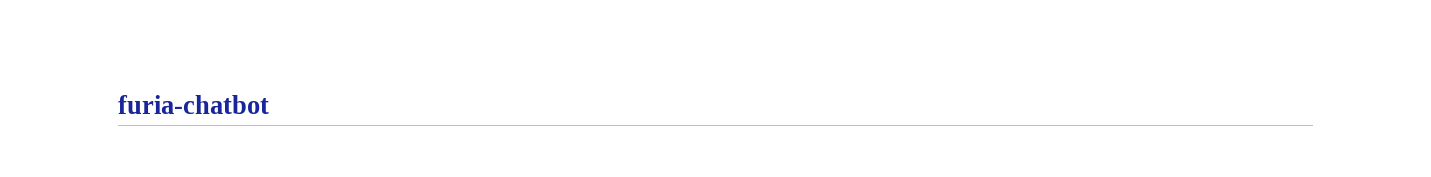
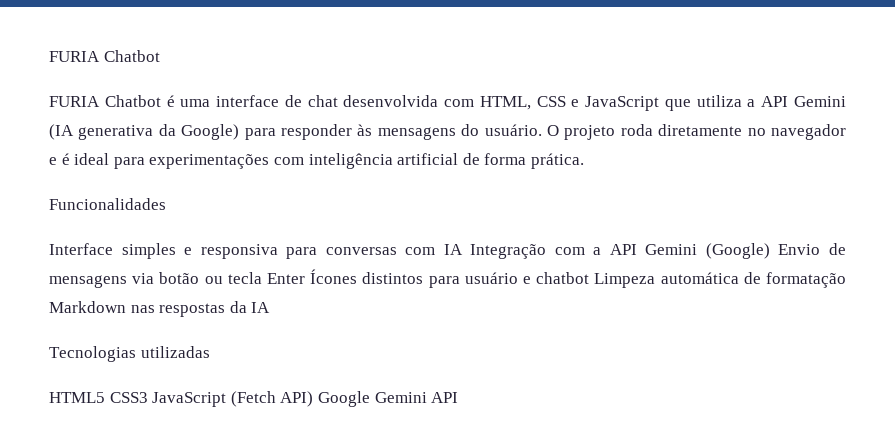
[118,95,269,114] furia-chatbot -> [49,50,160,62] [49,95,846,111] [49,124,846,140] [49,153,584,169] [49,198,166,210] [49,243,846,259] [49,269,847,288] [49,301,271,317] [49,346,210,362] [49,391,459,407] FURIA Chatbot // FURIA Chatbot é uma interface de chat desenvolvida com HTML, CSS e JavaScript que utiliza a API Gemini (IA generativa da Google) para responder às mensagens do usuário. O projeto roda diretamente no navegador e é ideal para experimentações com inteligência artificial de forma prática. // Funcionalidades // Interface simples e responsiva para conversas com IA Integração com a API Gemini (Google) Envio de mensagens via botão ou tecla Enter Ícones distintos para usuário e chatbot Limpeza automática de formatação Markdown nas respostas da IA // Tecnologias utilizadas // HTML5 CSS3 JavaScript (Fetch API) Google Gemini API

